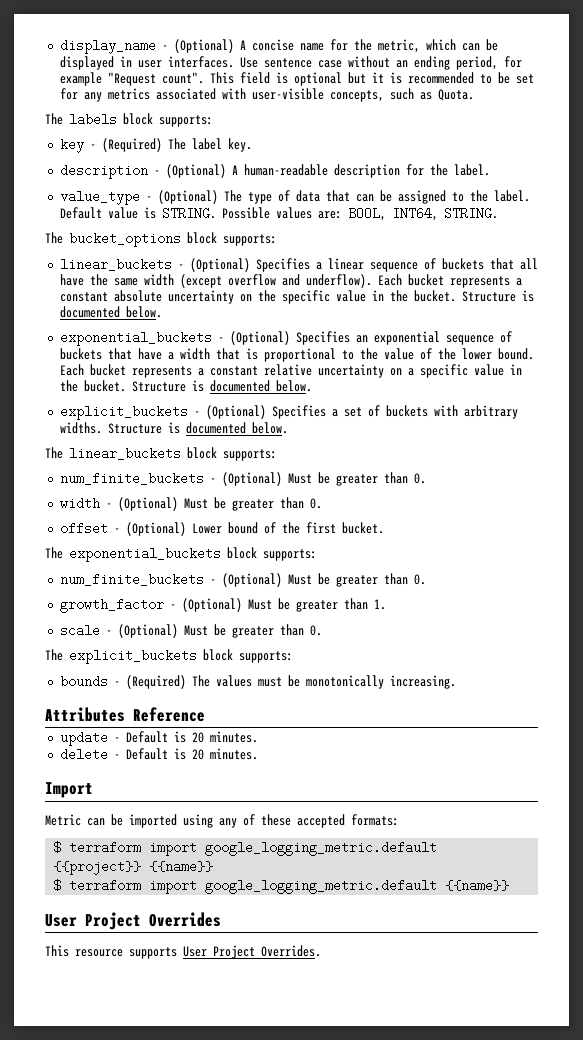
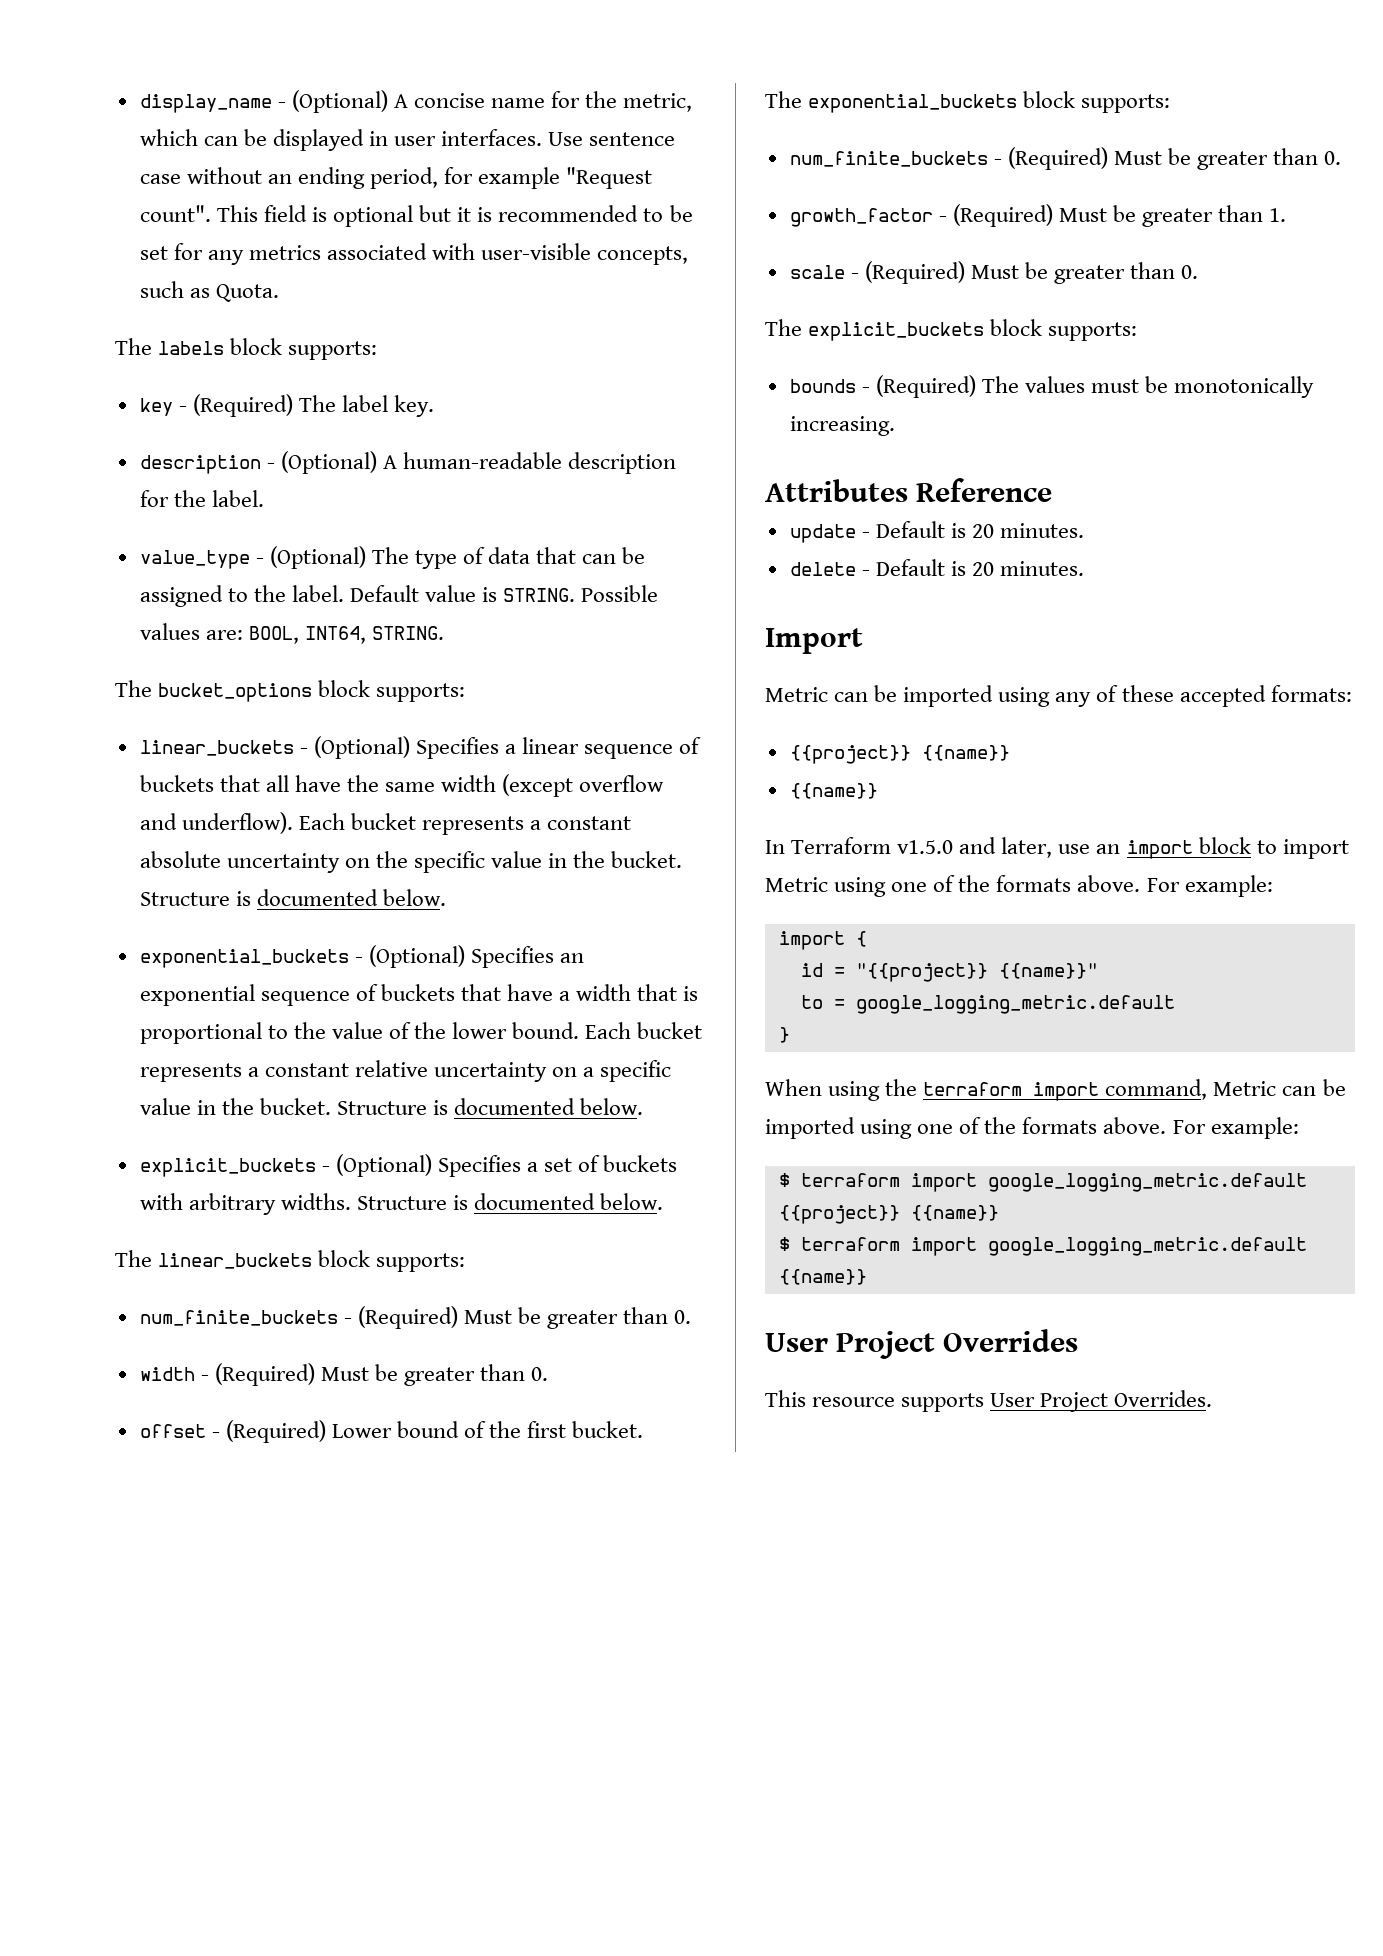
[221,472,282,486] (Optional) -> [357,1306,458,1329] (Required)
[117,497,178,511] (Optional) -> [214,1363,315,1386] (Required)
[125,522,186,536] (Optional) -> [225,1420,326,1443] (Required)
[221,573,282,587] (Optional) -> [1007,147,1108,170] (Required)
[181,598,242,612] (Optional) -> [952,204,1053,227] (Required)
[117,624,178,638] (Optional) -> [864,261,965,284] (Required)
(399, 820) none -> [789,745,1010,764] [789,783,878,799] [765,837,1349,859] [765,875,1273,897] [778,931,867,950] [800,963,1098,982] [800,995,1175,1014] [778,1027,790,1043] [765,1079,1346,1101] [765,1117,1299,1139] // {{project}} {{name}} // {{name}} // In Terraform v1.5.0 and later, use an import block to import Metric using one of the formats above. For example: // import { // id = "{{project}} {{name}}" // to = google_logging_metric.default // } // When using the terraform import command, Metric can be imported using one of the formats above. For example:

